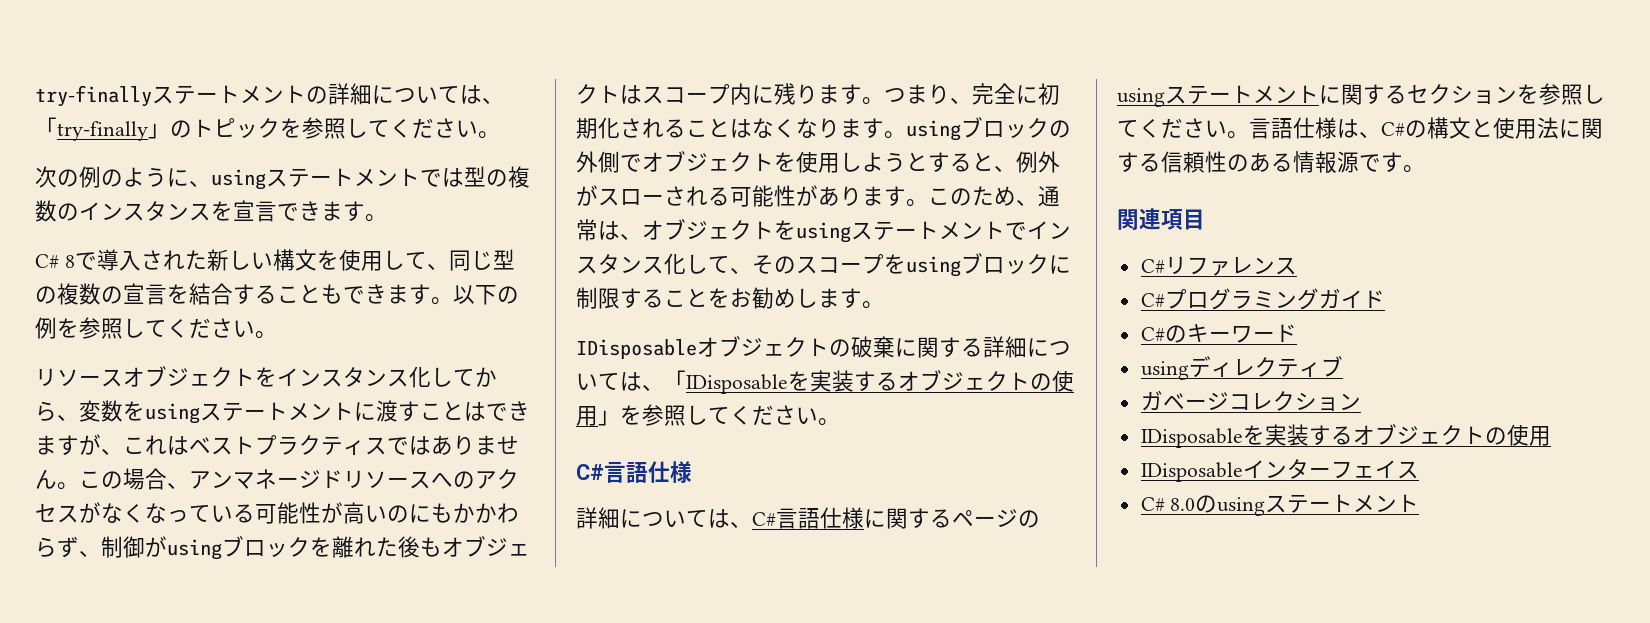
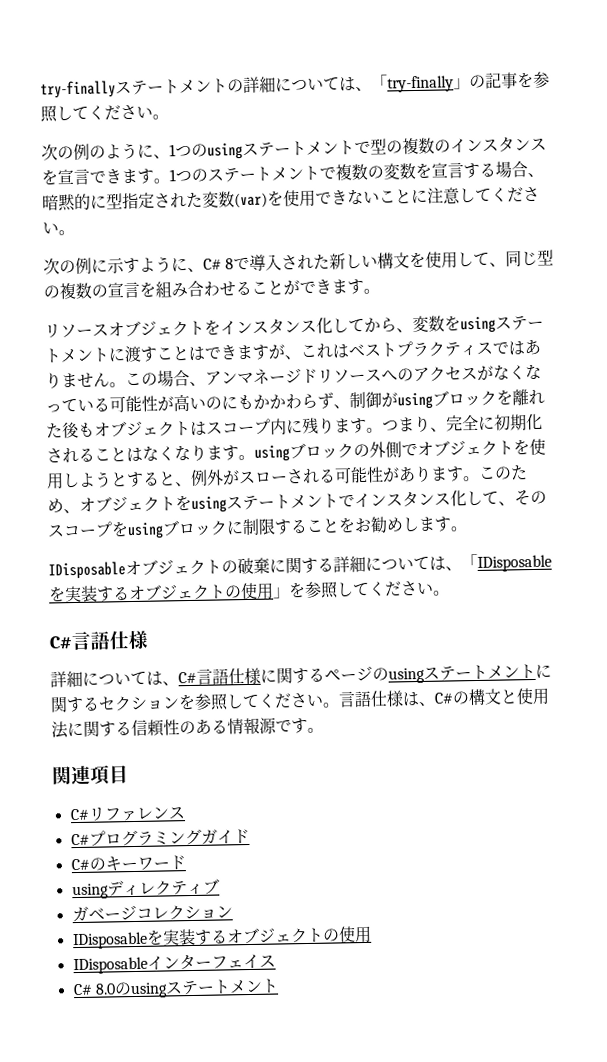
[192,118,280,138] トピック -> [485,72,518,89] 記事
[211,168,464,190] usingステートメントでは -> [169,140,371,160] 1つのusingステートメントで
(387, 218) // -> [169,161,544,183] [42,186,540,212] [42,221,75,236] [43,256,204,275] 1つのステートメントで複数の変数を宣言する場合、暗黙的に型指定された変数(var)を使用できないことに注意してください。 // 次の例に示すように、
[189,283,519,305] [35,317,255,339] 結合することもできます。以下の例を参照してください -> [155,278,364,298] 組み合わせることができます
[1038,186,1060,207] [576,219,642,241] 通常は、 -> (80, 511) none

